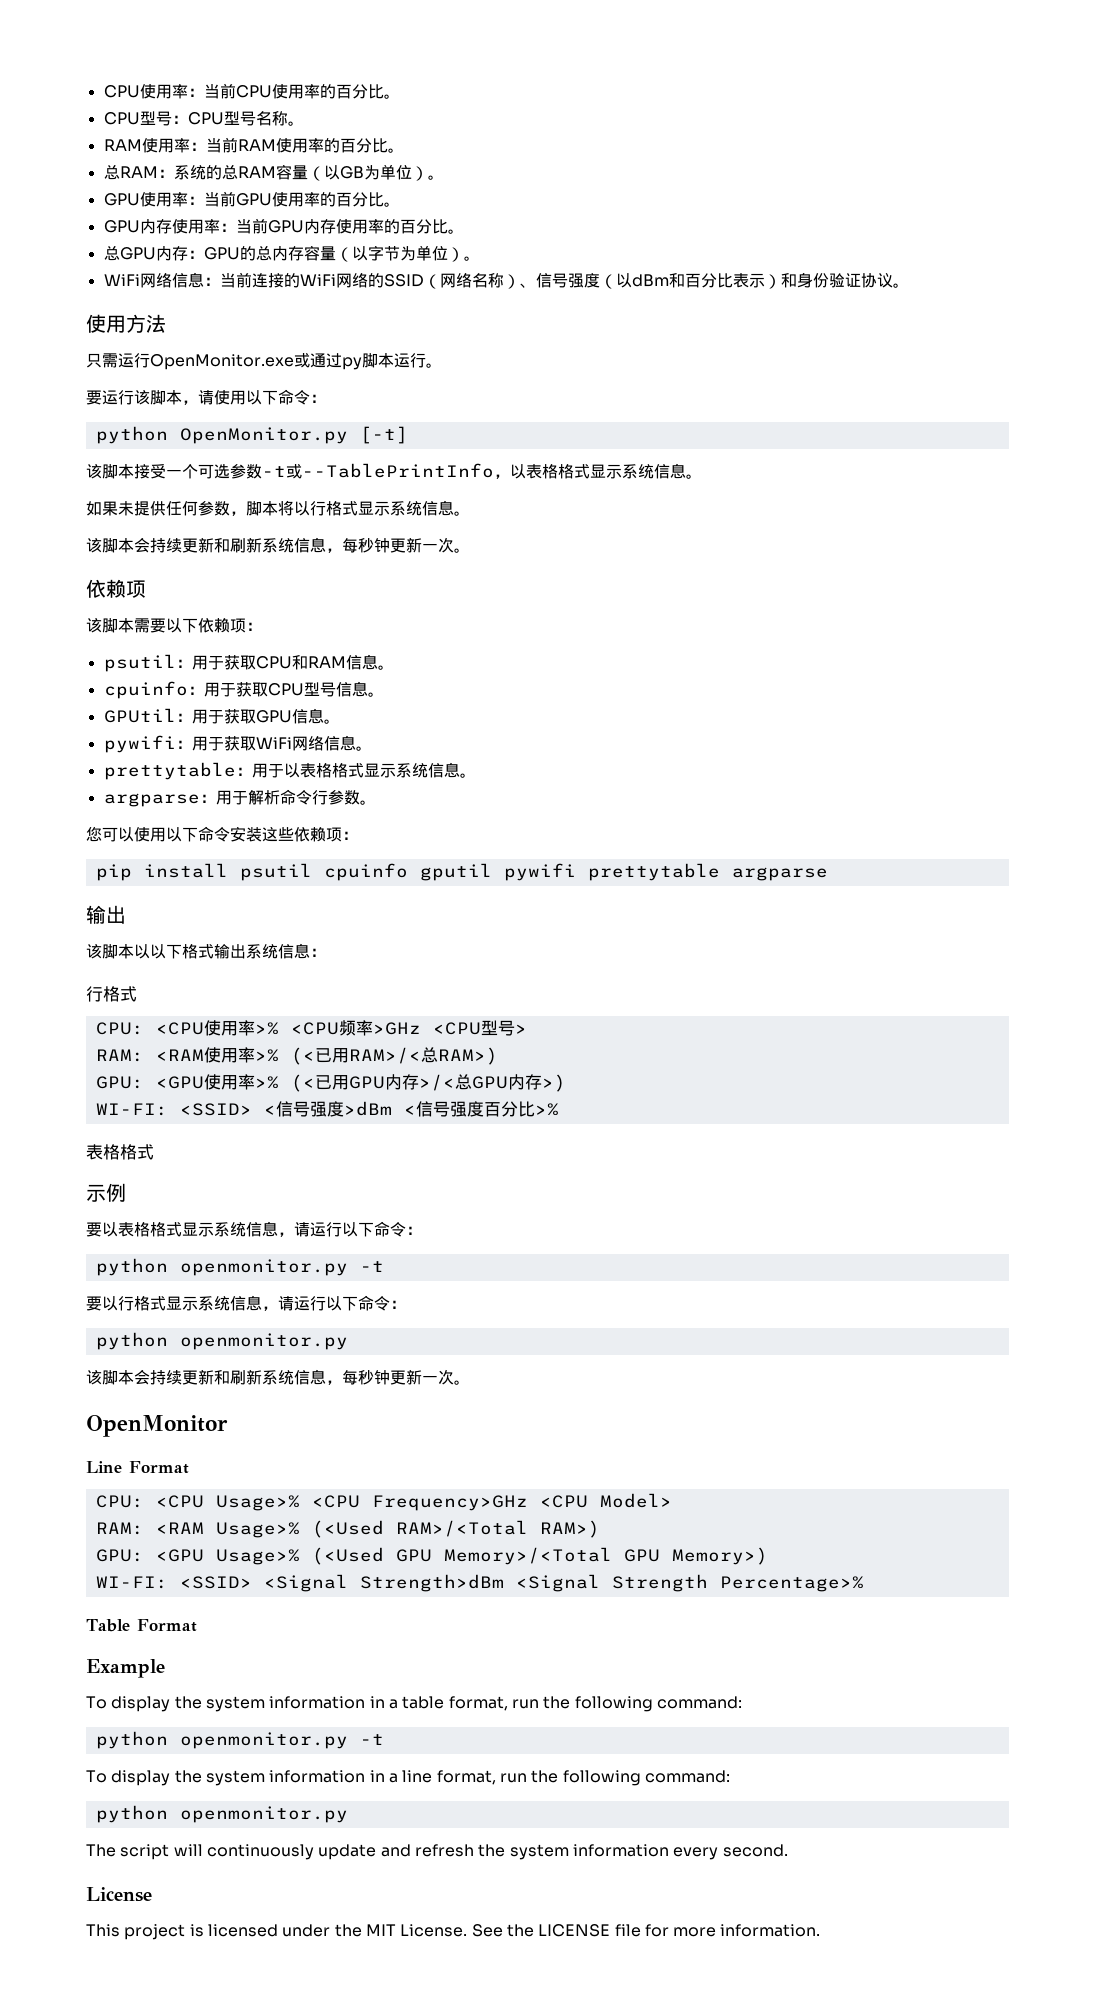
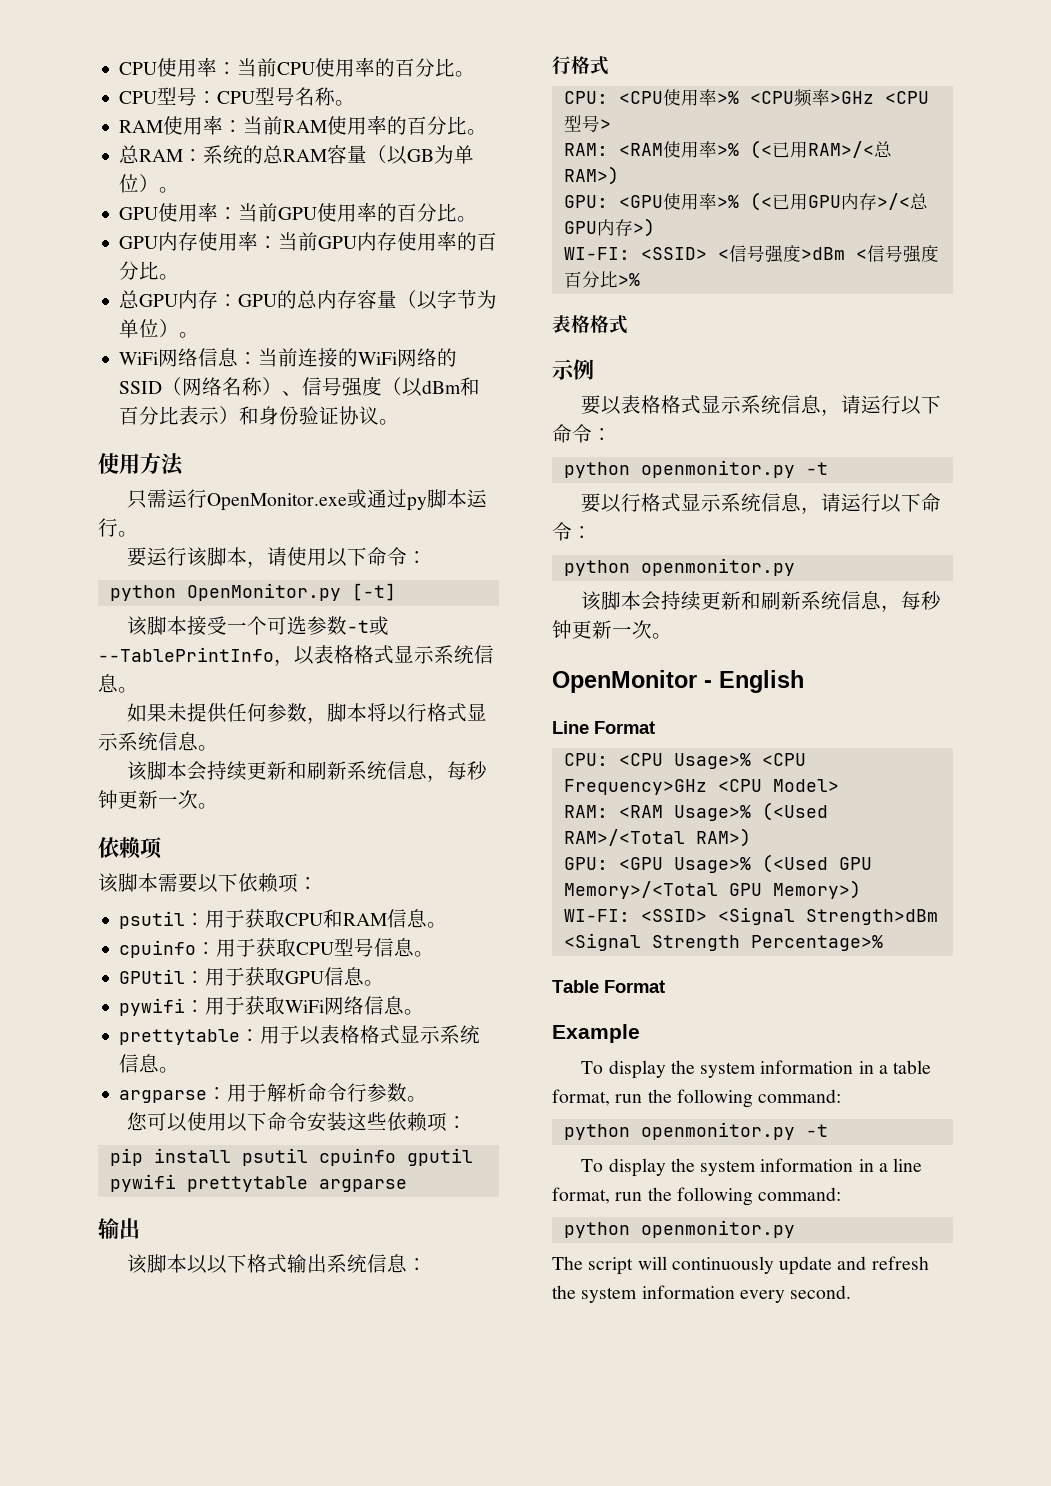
(228, 1426) none -> [704,670,804,693] - English
[86,1887,152,1902] [86,1924,821,1940] // License // This project is licensed under the MIT License. See the LICENSE file for more information. -> (852, 1292) none

